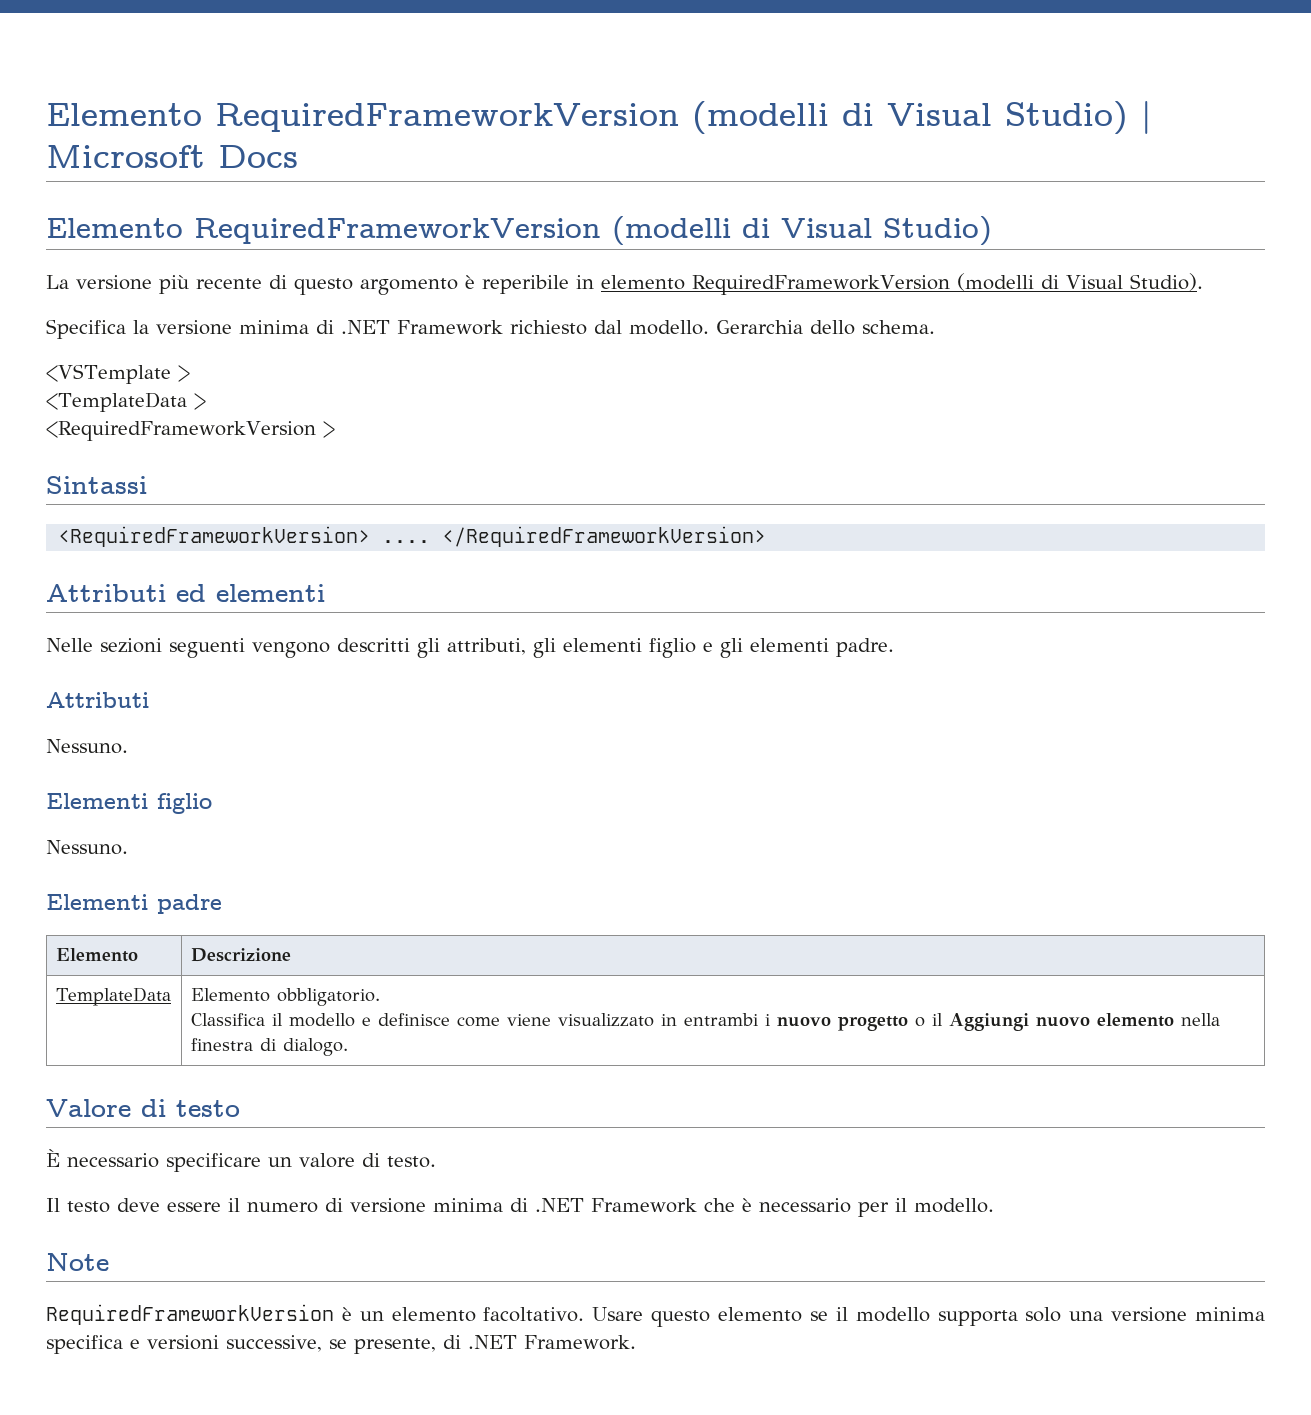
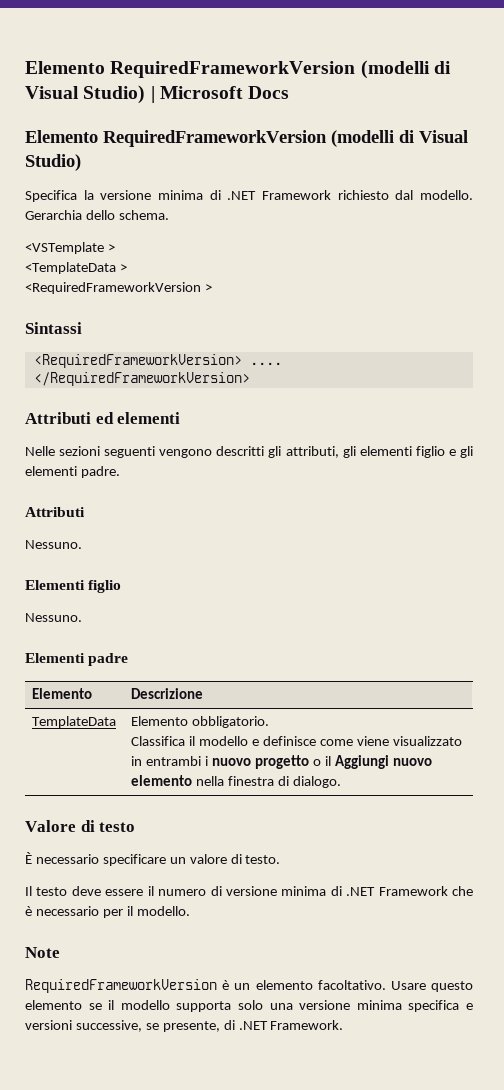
[46,273,1203,295] // La versione più recente di questo argomento è reperibile in elemento RequiredFrameworkVersion (modelli di Visual Studio). -> (81, 162) none

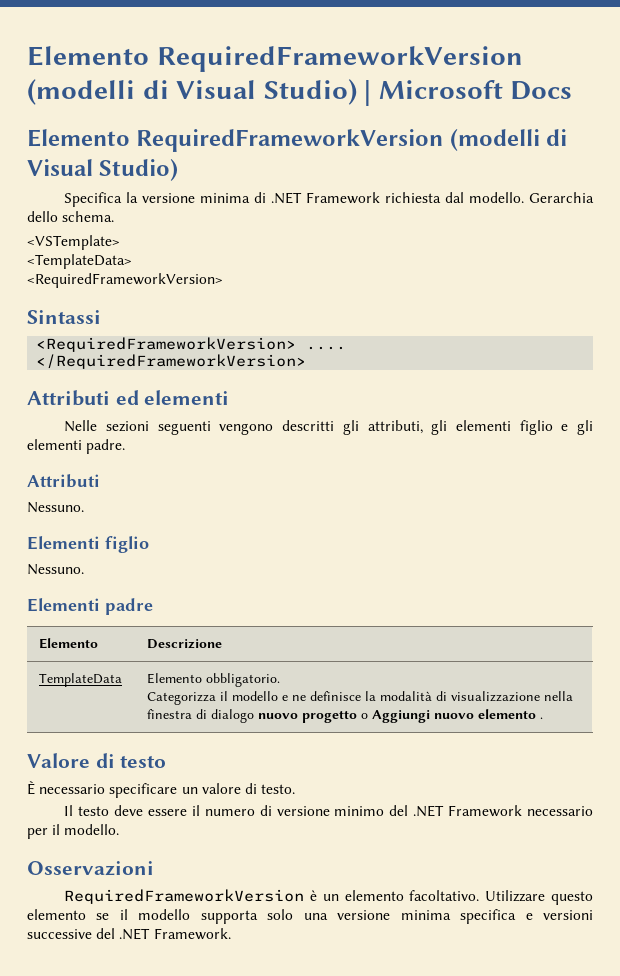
[337,190,389,200] richiesto -> [385,192,442,203] richiesta
[25,242,115,254] [25,262,127,274] [25,282,212,294] <VSTemplate > // <TemplateData > // <RequiredFrameworkVersion > -> [27,235,120,250] [27,254,132,269] [27,273,223,288] <VSTemplate> // <TemplateData> // <RequiredFrameworkVersion>
[131,736,186,746] Classifica -> [147,692,217,705] Categorizza
[262,736,462,746] [131,756,209,766] definisce come viene visualizzato in entrambi i -> [292,691,574,702] [147,709,255,723] ne definisce la modalità di visualizzazione nella finestra di dialogo
[324,756,331,766] il -> (369, 716) none
[196,776,341,788] nella finestra di dialogo. -> [540,717,544,719] .
[281,886,474,896] [25,906,32,916] minima di .NET Framework che è -> [334,805,523,817] minimo del .NET Framework
[25,947,60,958] Note -> [27,861,154,876] Osservazioni
[390,981,426,990] Usare -> [485,890,546,902] Utilizzare
[75,1020,235,1032] successive, se presente, di -> [27,928,116,939] successive del

